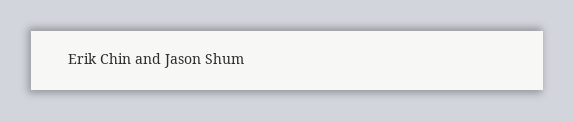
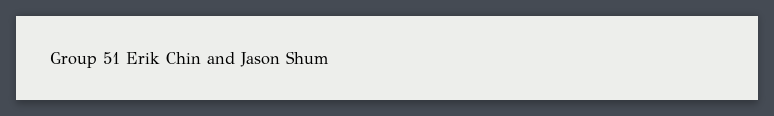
(68, 58) none -> [50,52,120,68] Group 51

